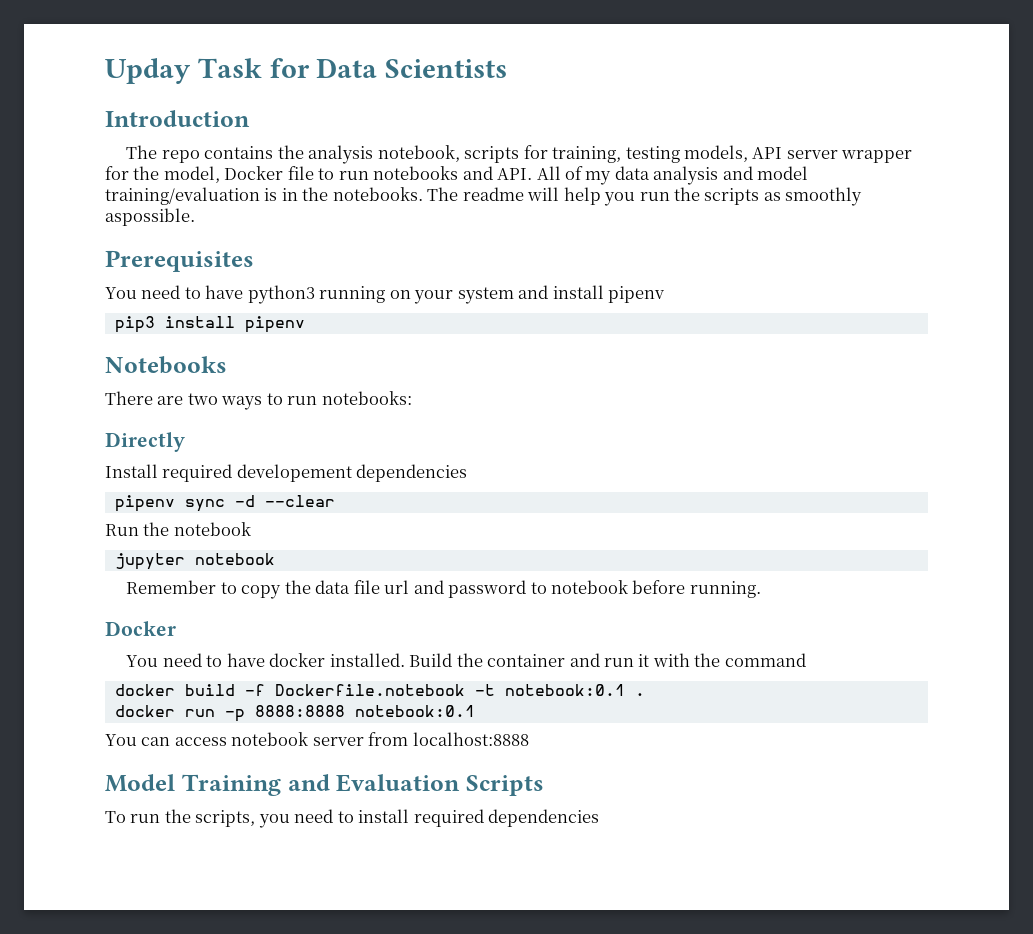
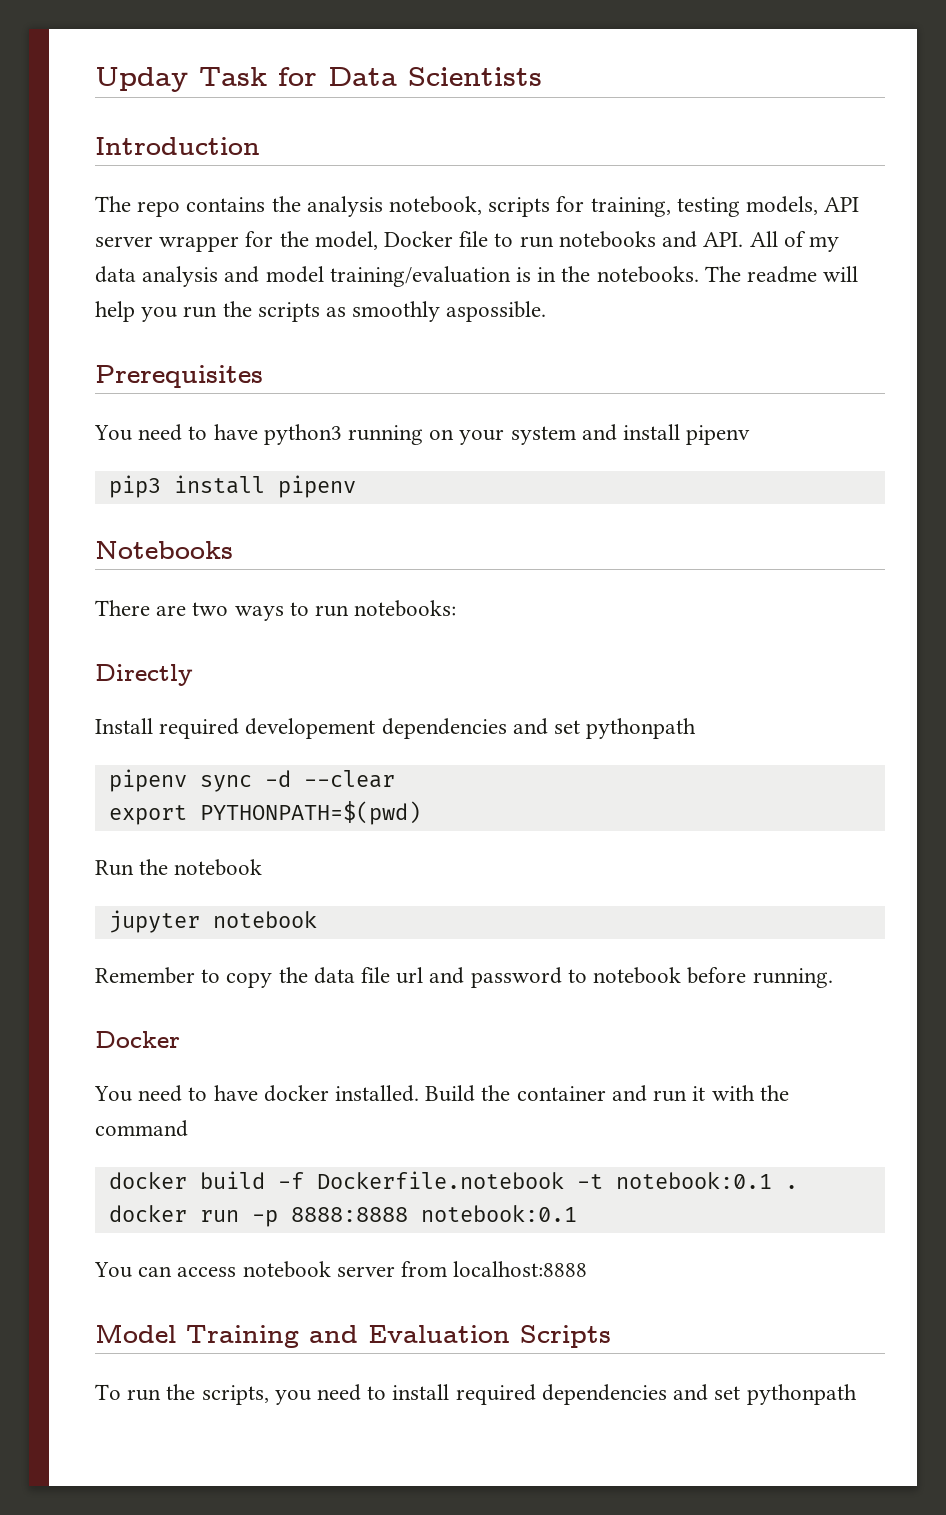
(468, 473) none -> [512,718,697,739] and set pythonpath
(335, 501) none -> [108,801,421,825] // export PYTHONPATH=$(pwd)
(600, 818) none -> [673,1384,857,1405] and set pythonpath

